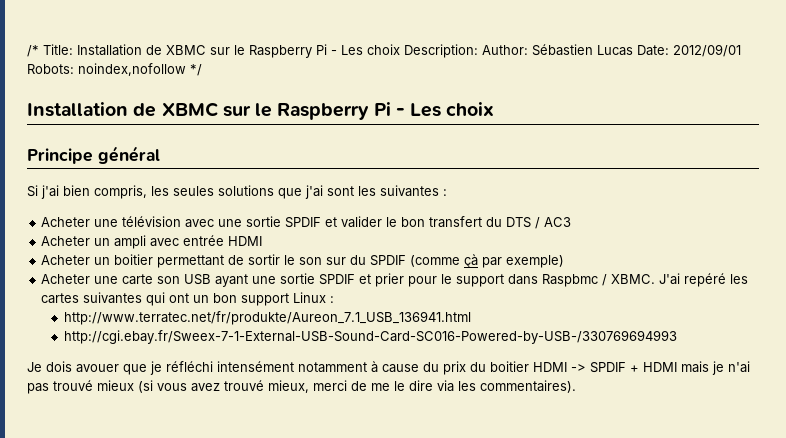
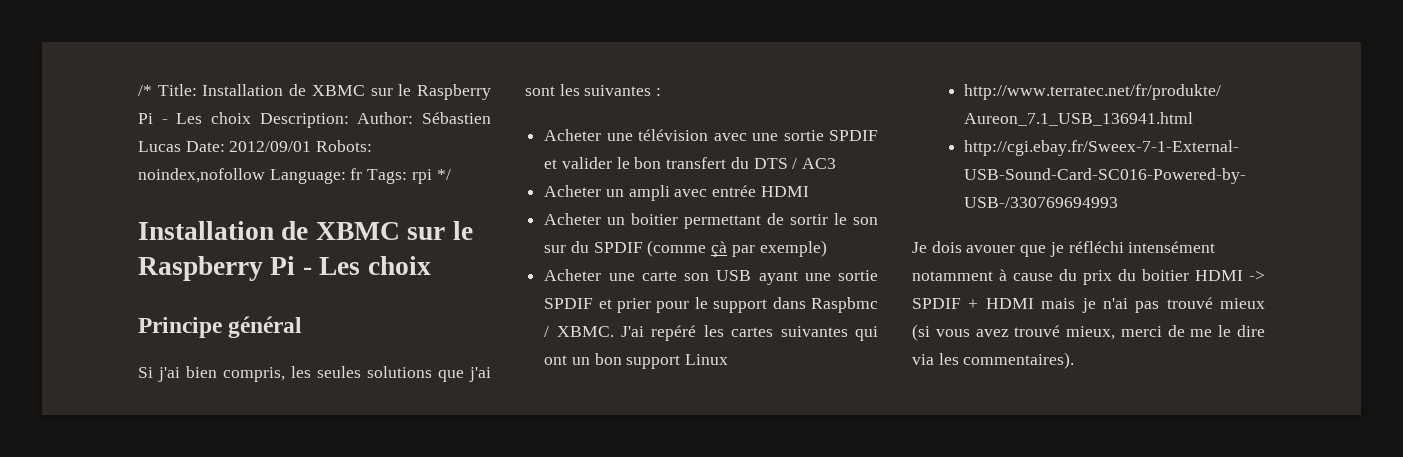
(186, 69) none -> [269,168,432,184] Language: fr Tags: rpi
[330,296,335,303] : -> (729, 359) none

